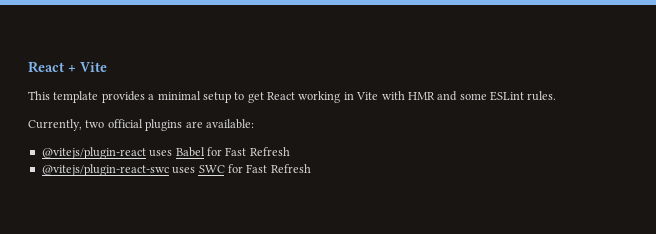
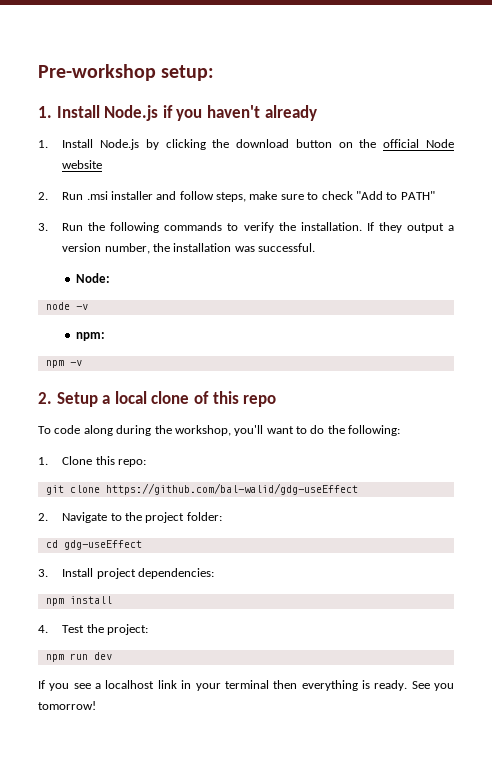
[28,61,107,73] [28,91,557,103] [28,119,254,131] [41,147,290,159] [41,164,311,176] React + Vite // This template provides a minimal setup to get React working in Vite with HMR and some ESLint rules. // Currently, two official plugins are available: // @vitejs/plugin-react uses Babel for Fast Refresh // @vitejs/plugin-react-swc uses SWC for Fast Refresh -> [38,64,215,81] [38,105,317,121] [38,139,454,150] [62,160,103,169] [38,191,435,202] [38,222,454,233] [62,243,316,254] [75,273,110,283] [45,302,88,310] [75,332,105,341] [45,360,82,368] [38,391,277,407] [38,425,401,436] [38,456,146,467] [45,483,358,495] [38,512,222,523] [45,540,142,550] [38,568,214,579] [45,596,112,606] [38,624,148,635] [45,652,112,662] [38,680,454,691] [38,701,96,710] Pre-workshop setup: // 1. Install Node.js if you haven't already // 1. Install Node.js by clicking the download button on the official Node website // 2. Run .msi installer and follow steps, make sure to check "Add to PATH" // 3. Run the following commands to verify the installation. If they output a version number, the installation was successful. // Node: // node -v // npm: // npm -v // 2. Setup a local clone of this repo // To code along during the workshop, you'll want to do the following: // 1. Clone this repo: // git clone https://github.com/bal-walid/gdg-useEffect // 2. Navigate to the project folder: // cd gdg-useEffect // 3. Install project dependencies: // npm install // 4. Test the project: // npm run dev // If you see a localhost link in your terminal then everything is ready. See you tomorrow!

